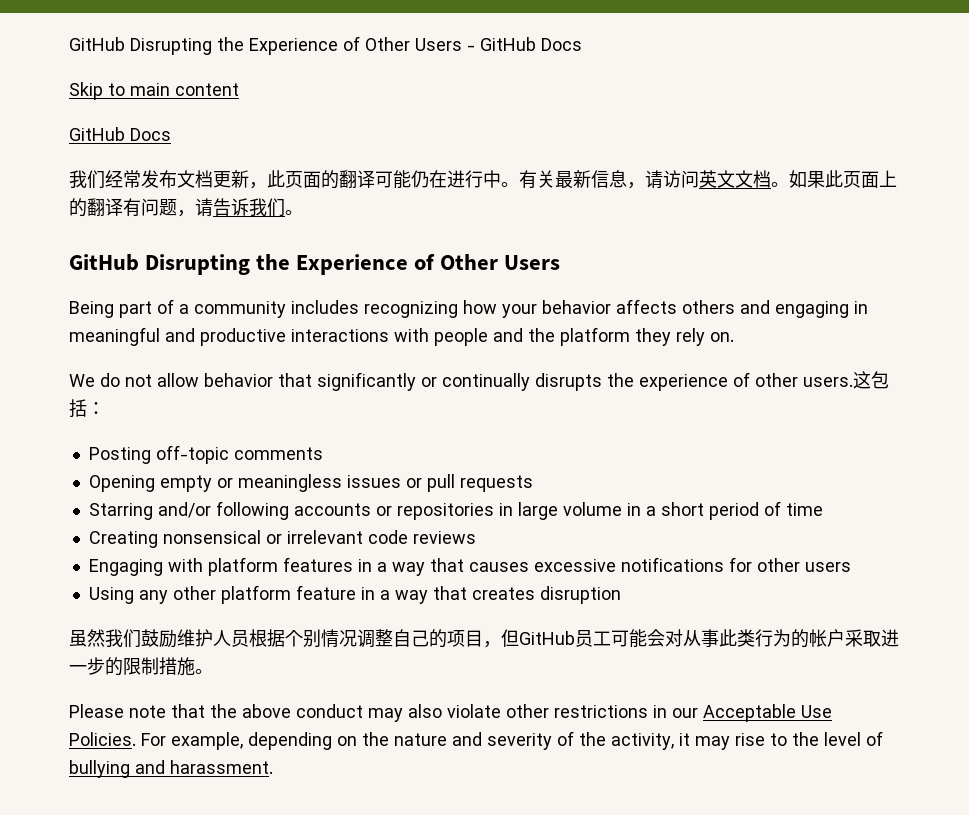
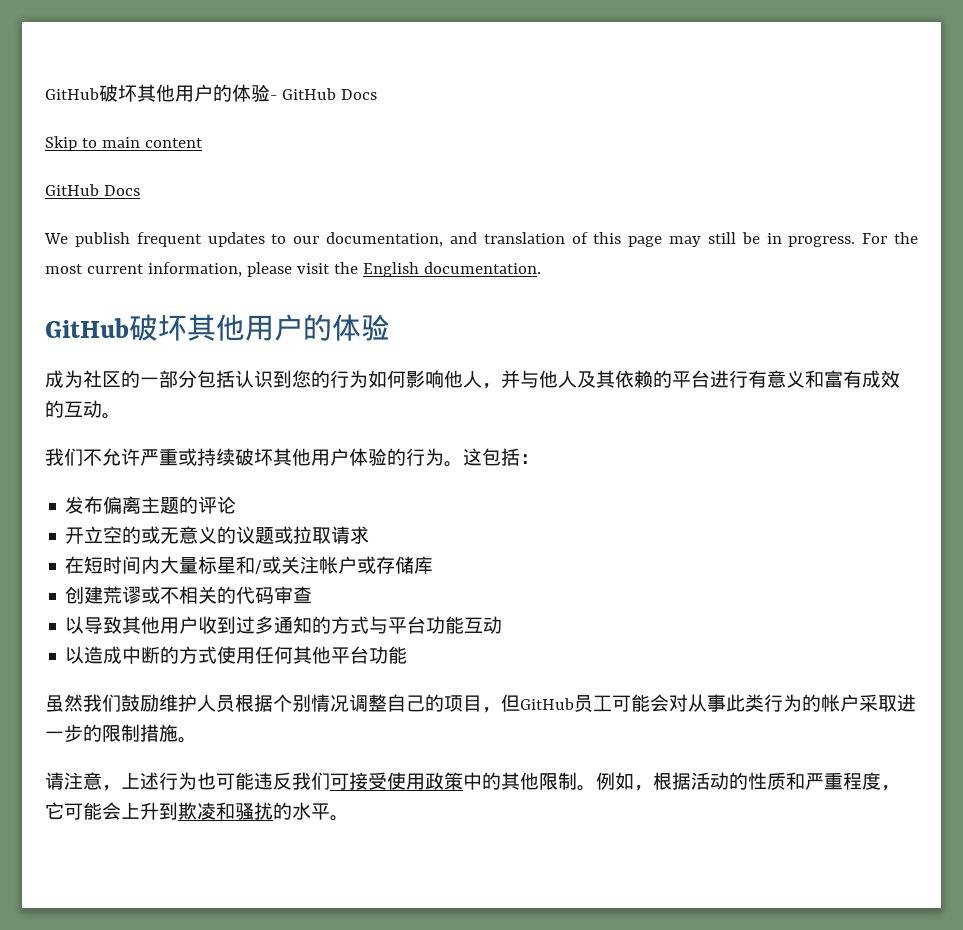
[69,36,462,55] GitHub Disrupting the Experience of Other Users -> [45,84,270,102] GitHub破坏其他用户的体验
[69,170,897,189] [69,198,303,217] [69,254,561,275] [69,299,868,318] [69,327,734,346] [69,371,889,391] [69,399,105,417] [88,445,323,464] [88,474,533,492] [88,501,823,520] [88,530,476,548] [88,557,851,576] [88,585,621,604] 我们经常发布文档更新，此页面的翻译可能仍在进行中。有关最新信息，请访问英文文档。如果此页面上的翻译有问题，请告诉我们。 // GitHub Disrupting the Experience of Other Users // Being part of a community includes recognizing how your behavior affects others and engaging in meaningful and productive interactions with people and the platform they rely on. // We do not allow behavior that significantly or continually disrupts the experience of other users.这包括： // Posting off-topic comments // Opening empty or meaningless issues or pull requests // Starring and/or following accounts or repositories in large volume in a short period of time // Creating nonsensical or irrelevant code reviews // Engaging with platform features in a way that causes excessive notifications for other users // Using any other platform feature in a way that creates disruption -> [44,232,919,247] [45,262,541,277] [45,314,390,341] [45,370,900,389] [45,400,121,419] [45,448,539,467] [65,496,237,514] [65,526,370,544] [65,556,434,574] [65,586,313,604] [65,616,503,634] [65,646,408,664] We publish frequent updates to our documentation, and translation of this page may still be in progress. For the most current information, please visit the English documentation. // GitHub破坏其他用户的体验 // 成为社区的一部分包括认识到您的行为如何影响他人，并与他人及其依赖的平台进行有意义和富有成效的互动。 // 我们不允许严重或持续破坏其他用户体验的行为。这包括： // 发布偏离主题的评论 // 开立空的或无意义的议题或拉取请求 // 在短时间内大量标星和/或关注帐户或存储库 // 创建荒谬或不相关的代码审查 // 以导致其他用户收到过多通知的方式与平台功能互动 // 以造成中断的方式使用任何其他平台功能
[69,704,832,722] [69,731,883,750] [69,760,273,778] Please note that the above conduct may also violate other restrictions in our Acceptable Use Policies. For example, depending on the nature and severity of the activity, it may rise to the level of bullying and harassment. -> [45,772,900,791] [45,802,349,821] 请注意，上述行为也可能违反我们可接受使用政策中的其他限制。例如，根据活动的性质和严重程度，它可能会上升到欺凌和骚扰的水平。

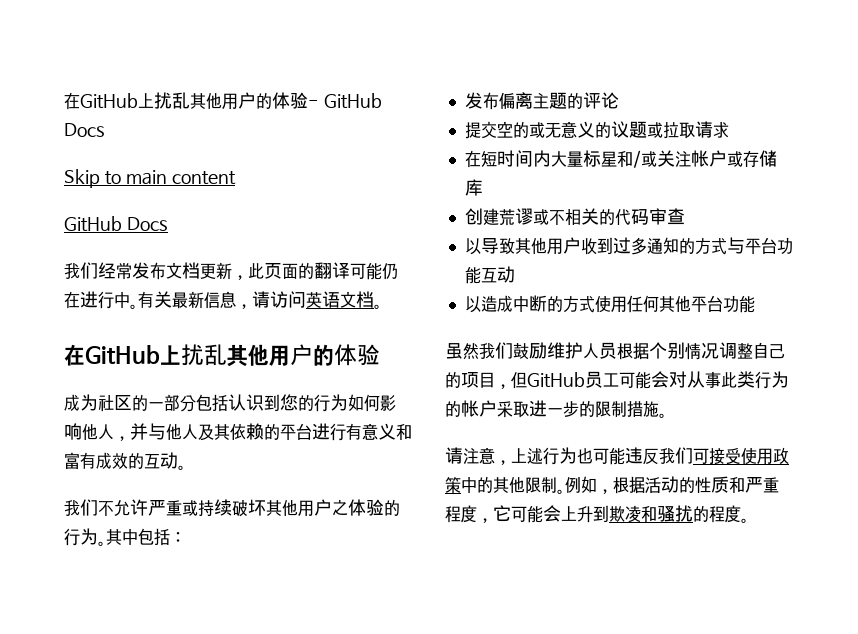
[45,84,137,102] GitHub破坏 -> [64,92,190,110] 在GitHub上扰乱
[44,232,919,247] [45,262,541,277] [45,314,187,341] We publish frequent updates to our documentation, and translation of this page may still be in progress. For the most current information, please visit the English documentation. // GitHub破坏 -> [64,262,398,280] [64,291,382,309] [64,344,227,366] 我们经常发布文档更新，此页面的翻译可能仍在进行中。有关最新信息，请访问英语文档。 // 在GitHub上扰乱
(349, 457) none -> [332,500,348,516] 之
[463,448,482,466] 这 -> [106,529,138,545] 其中
[65,526,104,544] 开立 -> [464,121,497,139] 提交
[292,802,330,820] 水平 -> [709,505,741,523] 程度

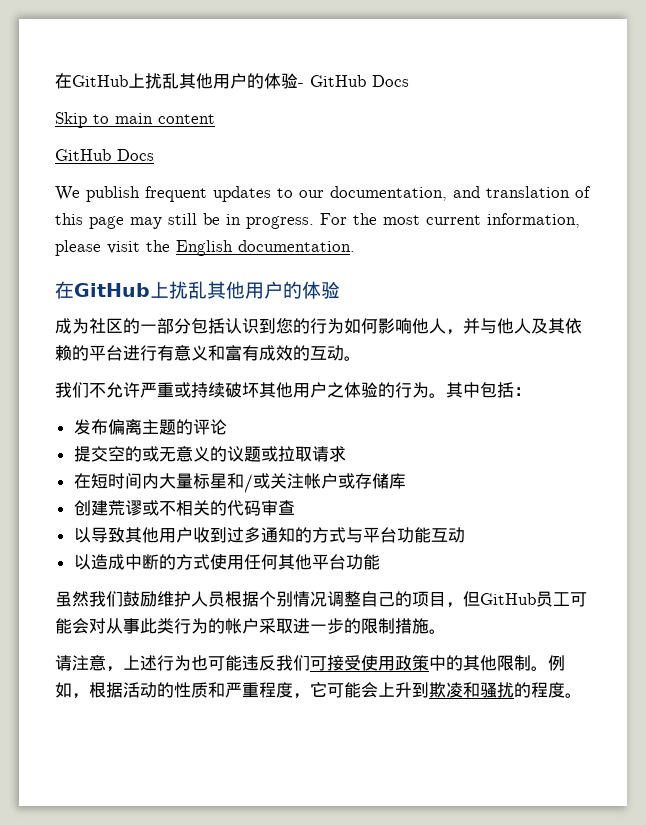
[64,262,398,280] [64,291,382,309] 我们经常发布文档更新，此页面的翻译可能仍在进行中。有关最新信息，请访问英语文档。 -> [55,186,591,202] [55,213,580,229] [55,240,355,256] We publish frequent updates to our documentation, and translation of this page may still be in progress. For the most current information, please visit the English documentation.

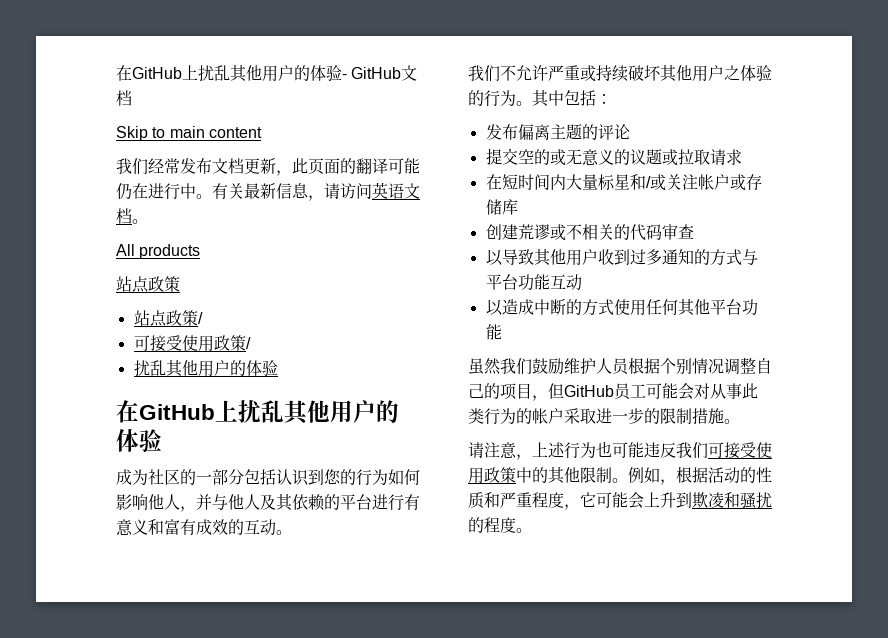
[372,75,409,87] Docs -> [401,65,418,81] [116,90,132,106] 文档
[55,149,154,161] [55,186,591,202] [55,213,580,229] [55,240,355,256] GitHub Docs // We publish frequent updates to our documentation, and translation of this page may still be in progress. For the most current information, please visit the English documentation. -> [116,158,420,176] [116,182,420,201] [116,208,148,224] [116,244,201,259] [116,276,180,293] [133,310,203,327] [133,335,251,352] [133,360,278,377] 我们经常发布文档更新，此页面的翻译可能仍在进行中。有关最新信息，请访问英语文档。 // All products // 站点政策 // 站点政策/ // 可接受使用政策/ // 扰乱其他用户的体验

